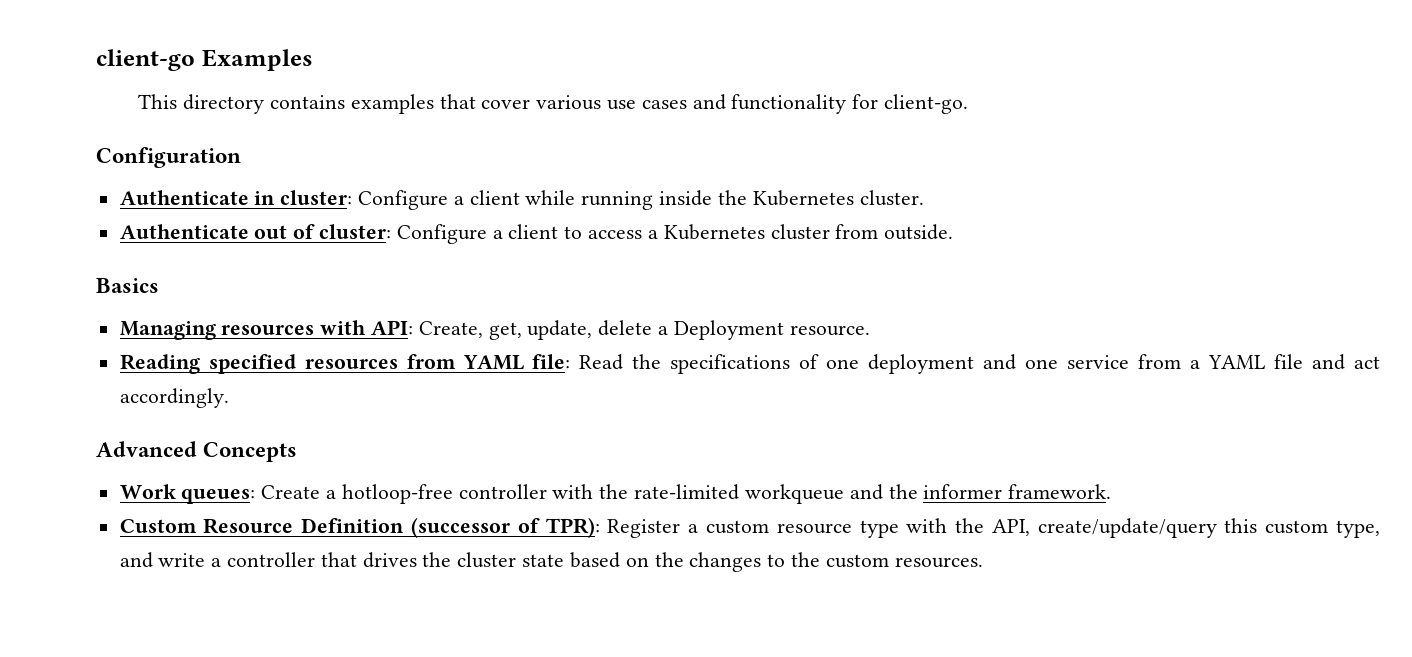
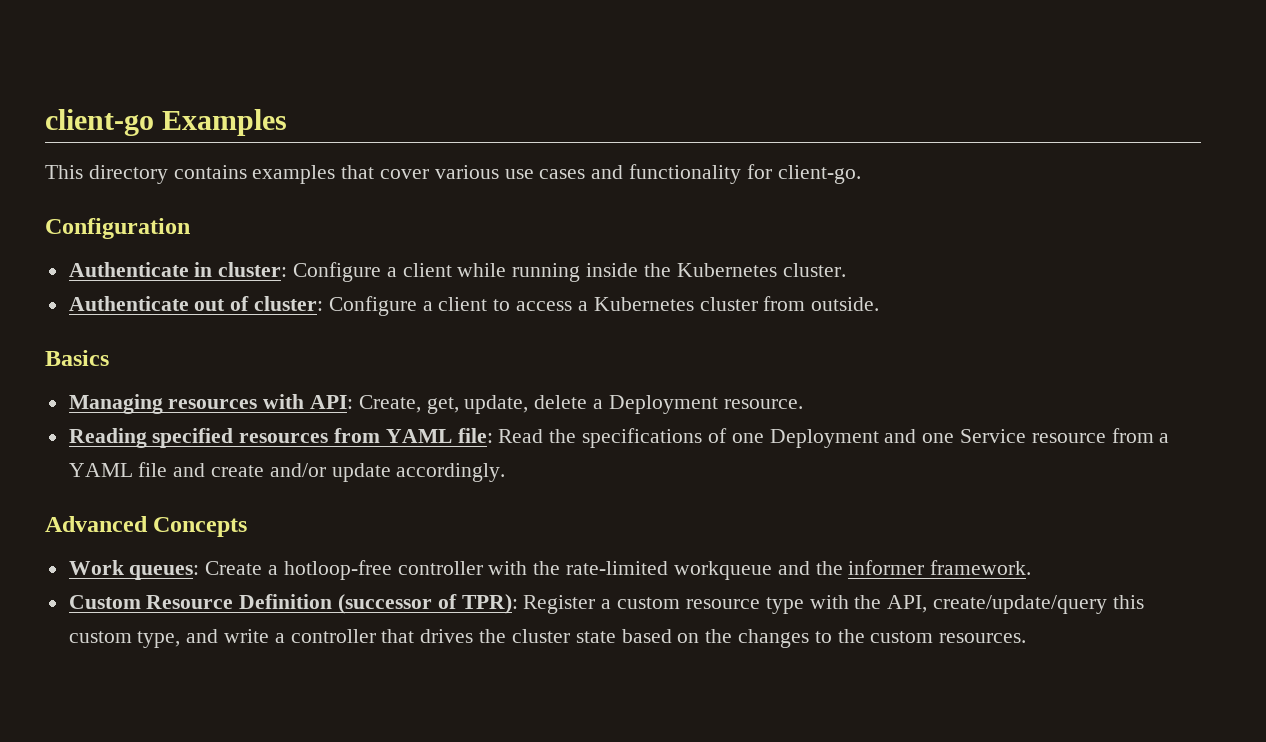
[868,354,975,374] deployment -> [769,429,879,448] Deployment
[1067,355,1130,369] service -> [959,429,1106,443] Service resource
[1353,356,1380,369] act -> [211,463,391,482] create and/or update

